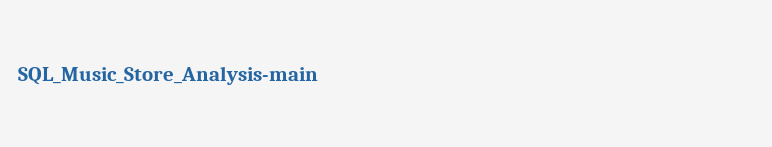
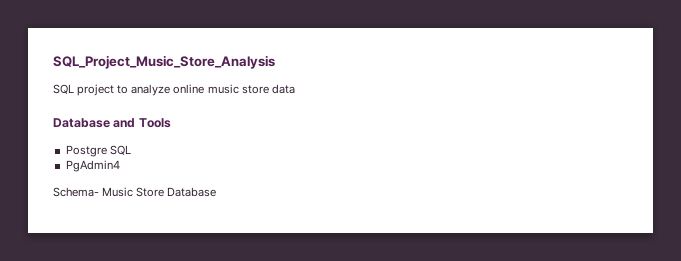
[18,66,318,85] SQL_Music_Store_Analysis-main -> [53,55,275,69] [53,84,295,96] [53,118,171,128] [65,145,131,157] [65,160,120,172] [53,187,217,197] SQL_Project_Music_Store_Analysis // SQL project to analyze online music store data // Database and Tools // Postgre SQL // PgAdmin4 // Schema- Music Store Database

